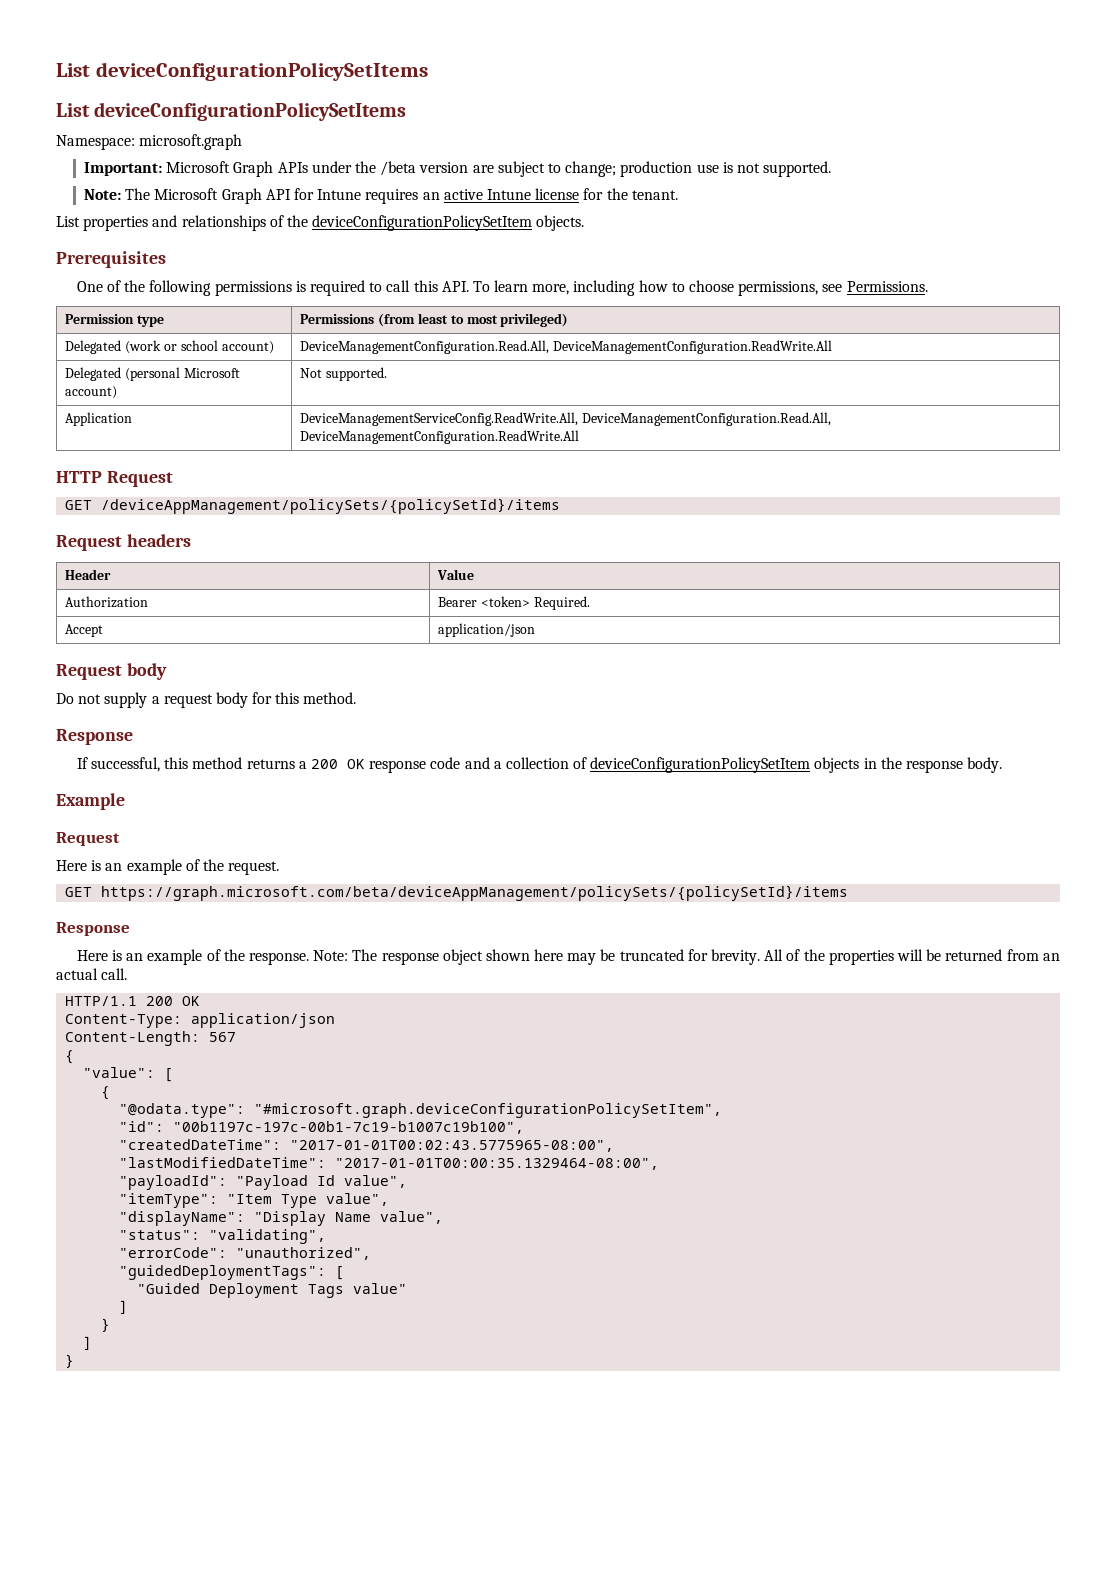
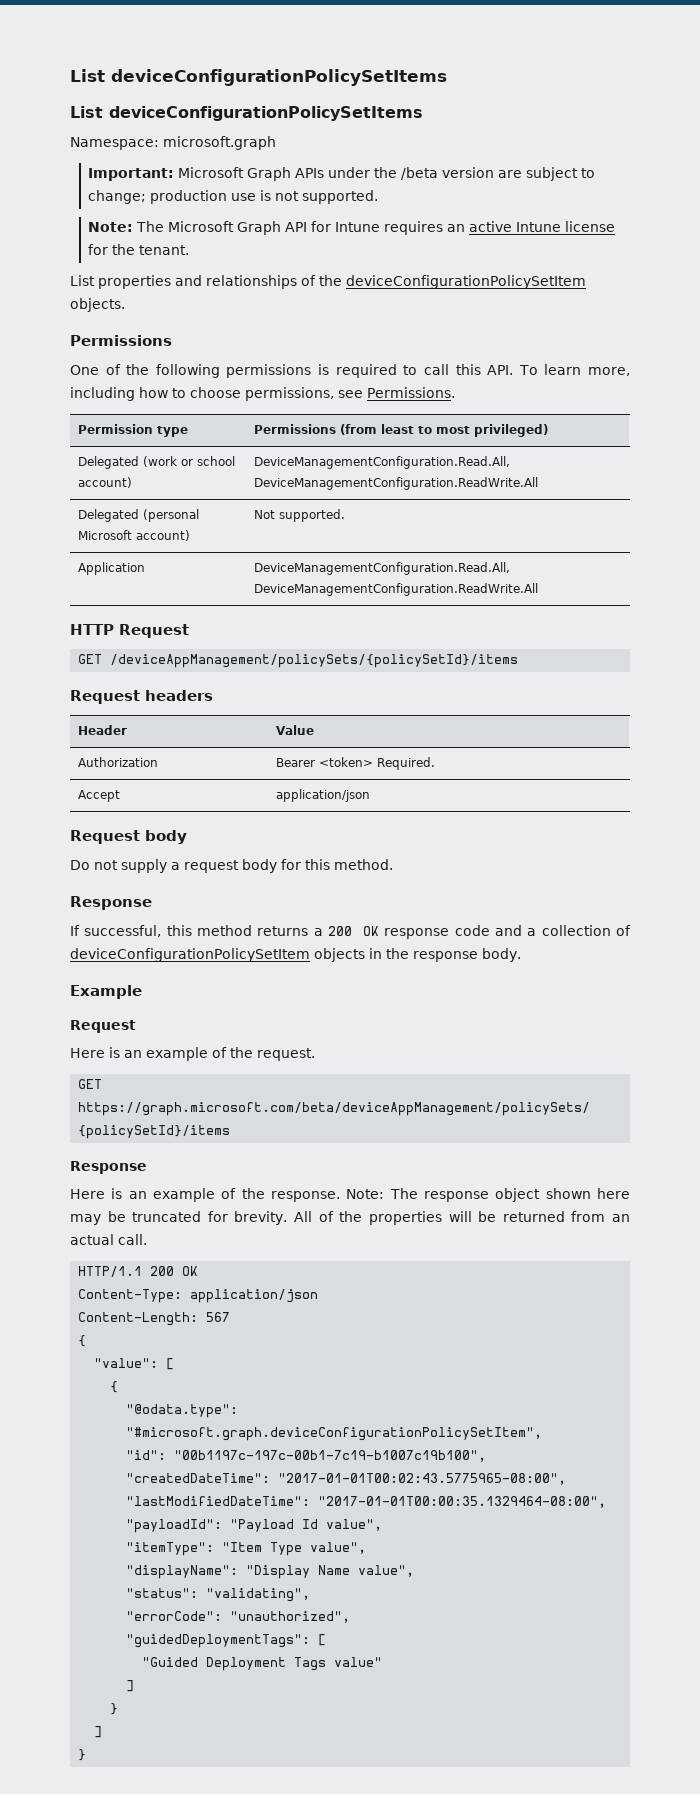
[56,251,166,268] Prerequisites -> [70,335,172,346] Permissions
[300,412,579,426] DeviceManagementServiceConfig.ReadWrite.All, -> (145, 568) none

